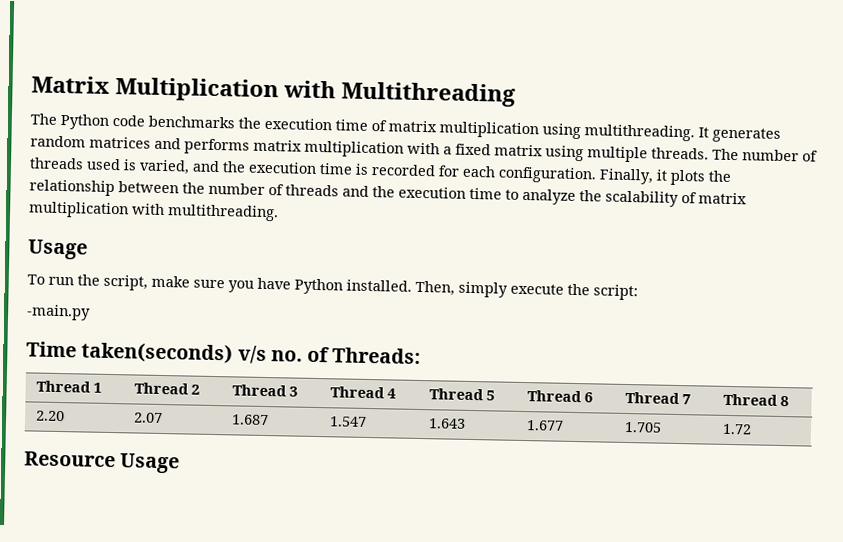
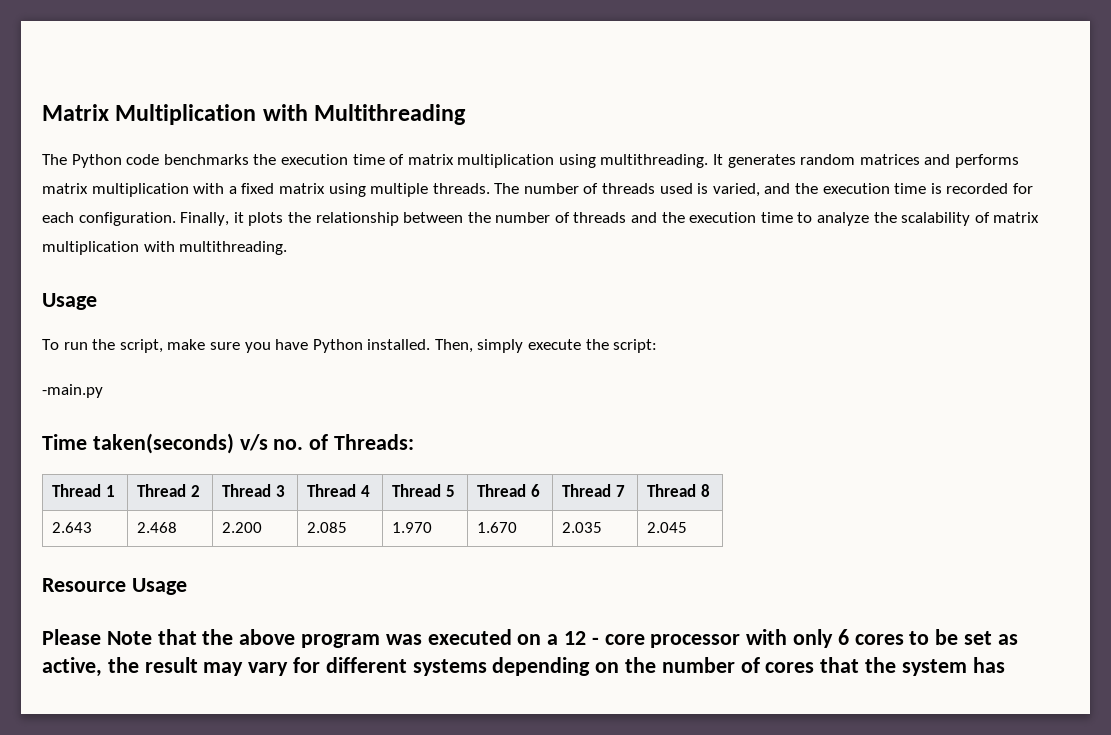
[35,410,65,422] [133,412,163,424] [230,414,269,426] [328,416,367,427] [427,418,466,429] [525,420,564,431] [623,421,662,433] [721,423,752,435] [24,451,181,474] 2.20 | 2.07 | 1.687 | 1.547 | 1.643 | 1.677 | 1.705 | 1.72 // Resource Usage -> [52,522,93,533] [137,522,178,533] [222,522,263,533] [307,522,348,533] [392,522,433,533] [477,522,518,533] [562,522,603,533] [647,522,688,533] [42,578,187,595] [42,629,1018,648] [42,657,1005,677] 2.643 | 2.468 | 2.200 | 2.085 | 1.970 | 1.670 | 2.035 | 2.045 // Resource Usage // Please Note that the above program was executed on a 12 - core processor with only 6 cores to be set as active, the result may vary for different systems depending on the number of cores that the system has

